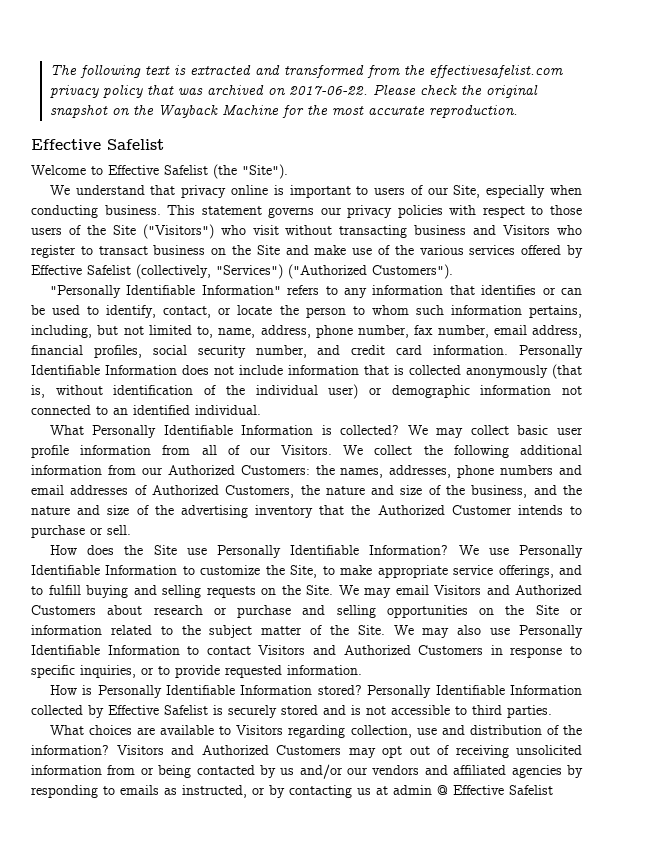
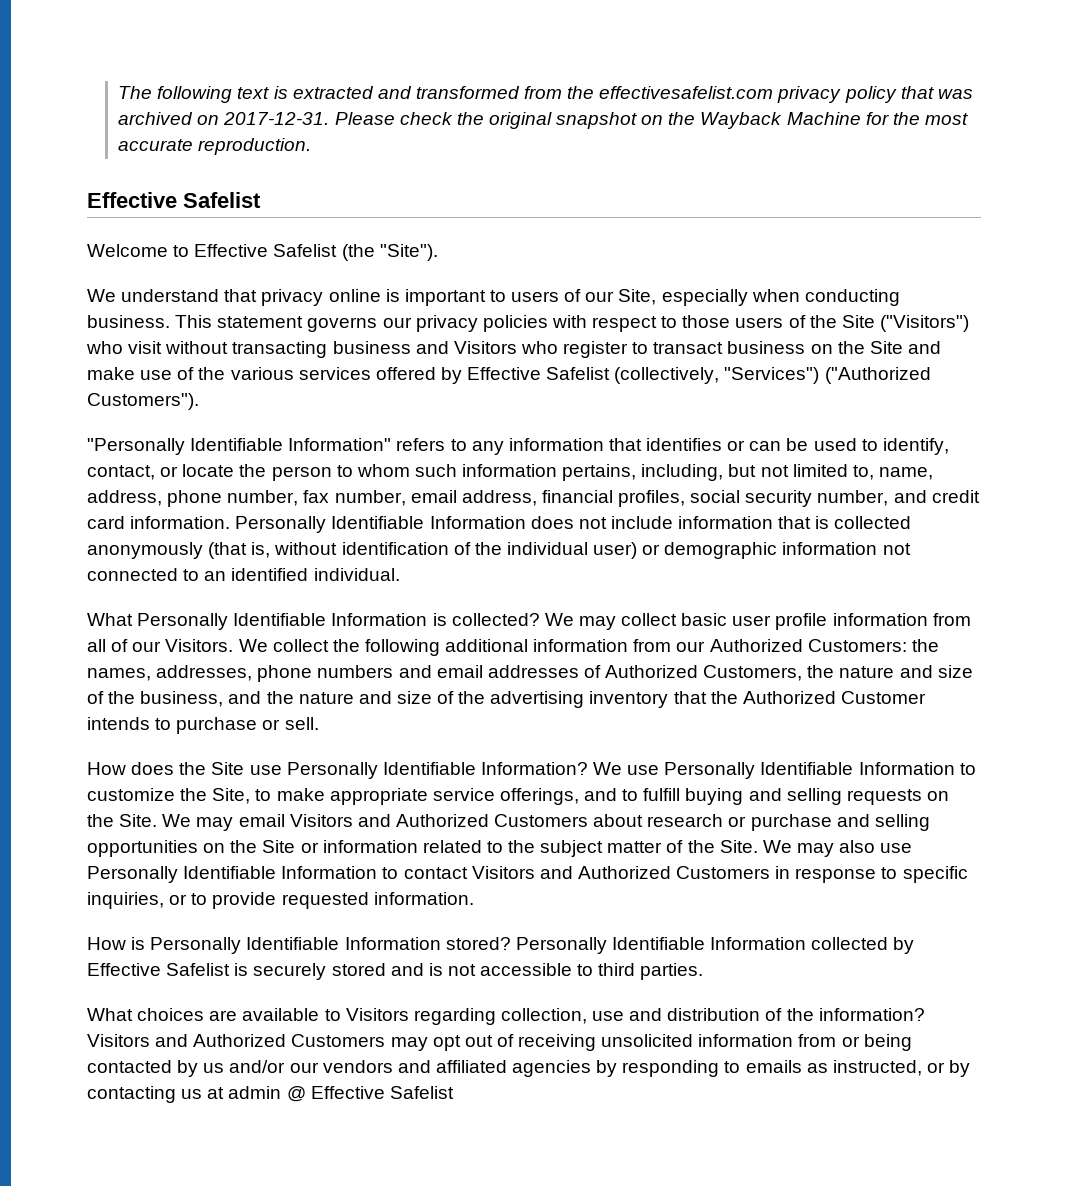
[288,86,368,95] 2017-06-22. -> [223,112,330,125] 2017-12-31.

